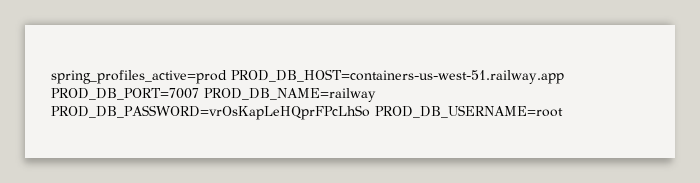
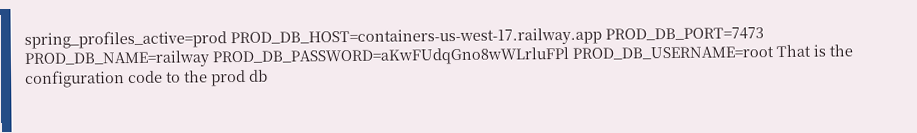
[231,69,564,84] [51,88,376,102] [51,105,563,120] PROD_DB_HOST=containers-us-west-51.railway.app PROD_DB_PORT=7007 PROD_DB_NAME=railway PROD_DB_PASSWORD=vrOsKapLeHQprFPcLhSo PROD_DB_USERNAME=root -> [230,27,764,48] [24,44,853,69] [25,69,268,89] PROD_DB_HOST=containers-us-west-17.railway.app PROD_DB_PORT=7473 PROD_DB_NAME=railway PROD_DB_PASSWORD=aKwFUdqGno8wWLrluFPl PROD_DB_USERNAME=root That is the configuration code to the prod db

